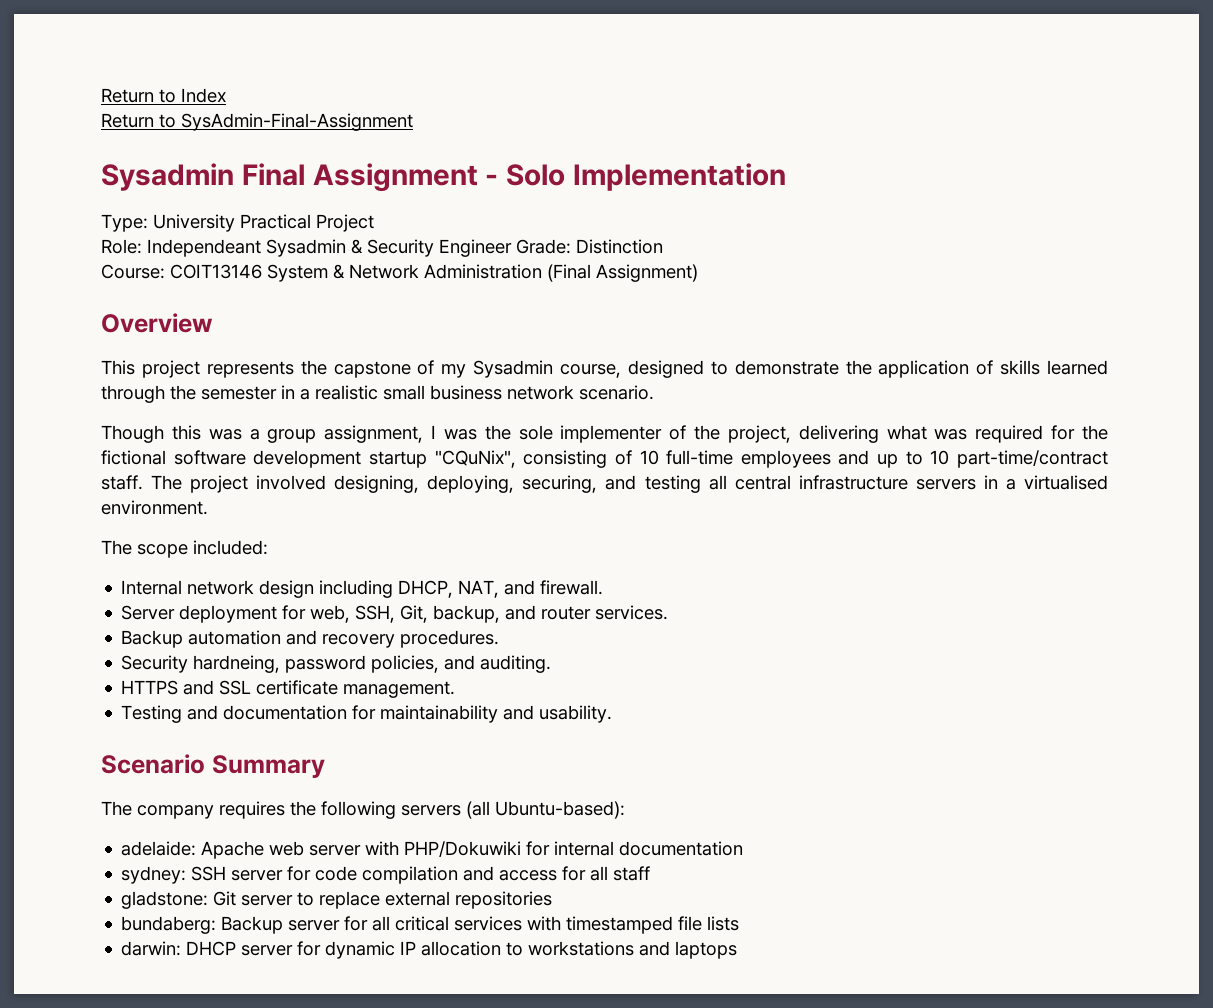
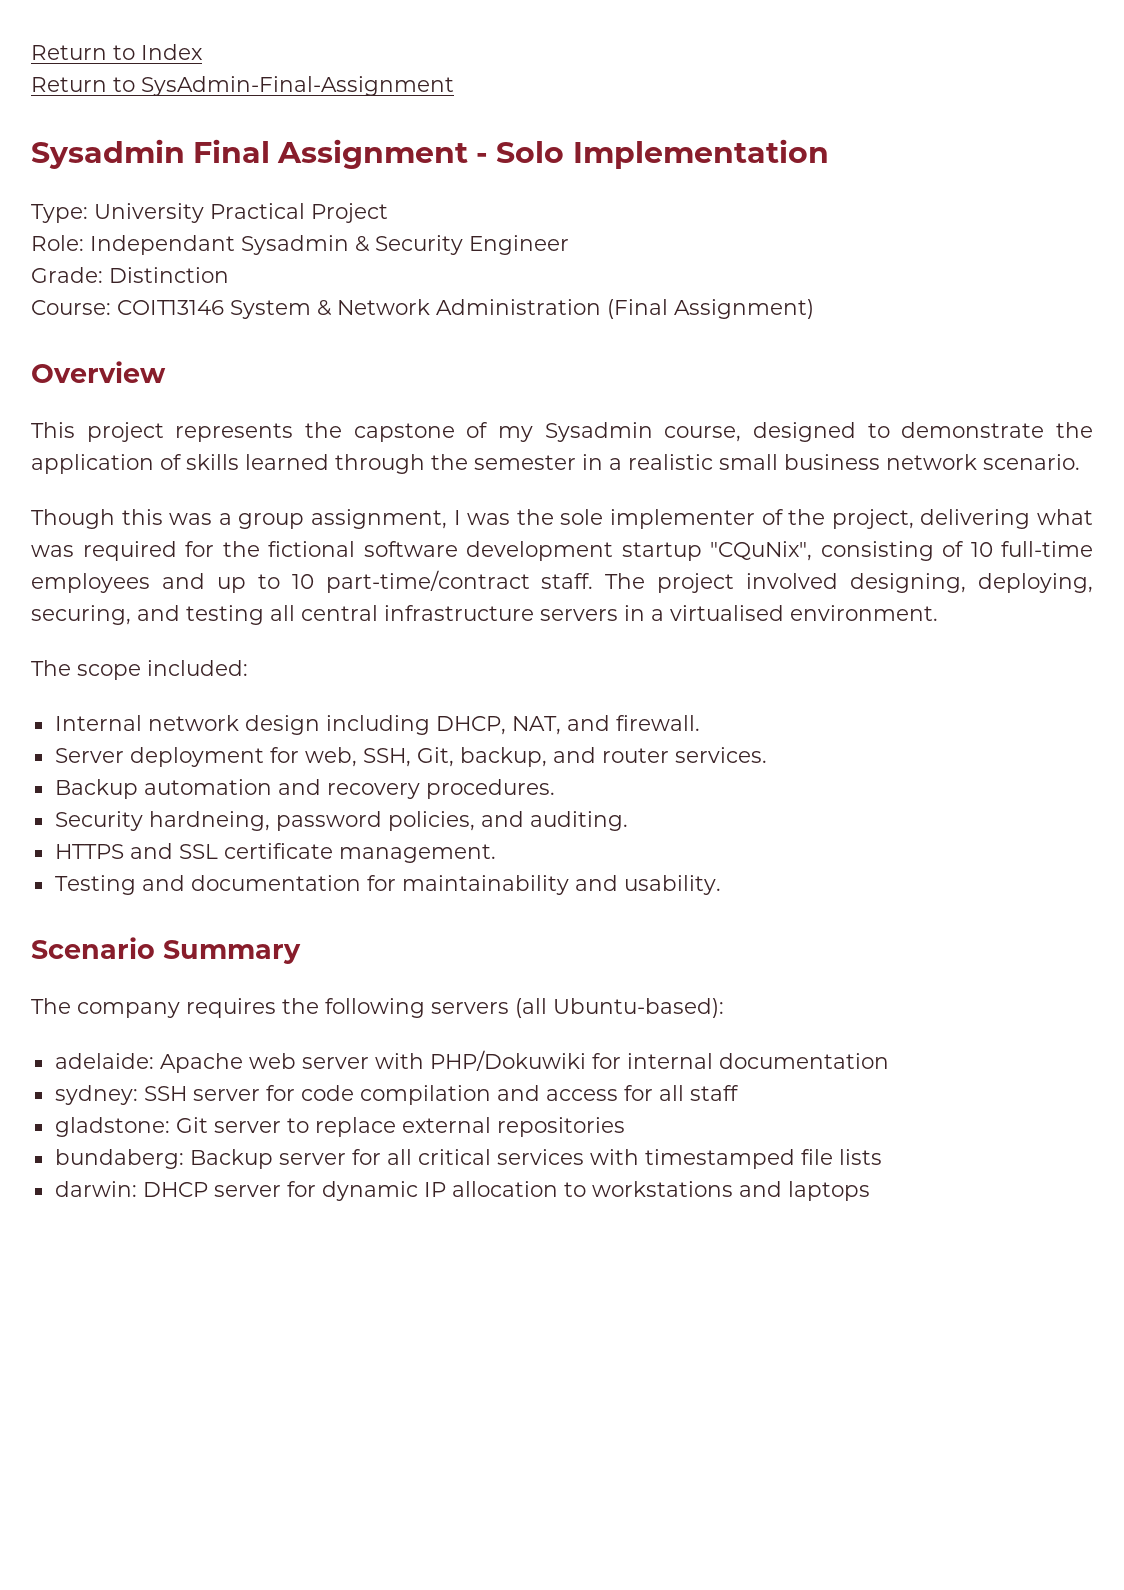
[147,239,261,257] Independeant -> [90,235,235,255] Independant
(512, 248) none -> (569, 245) //

